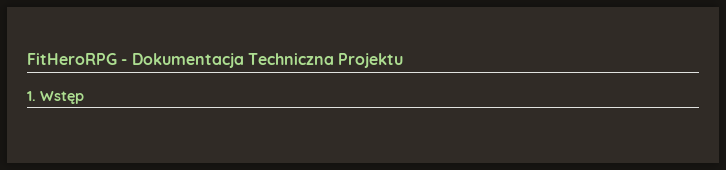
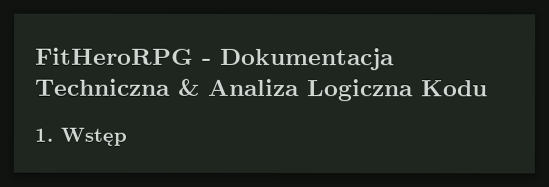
[338,53,404,68] Projektu -> [177,78,488,102] & Analiza Logiczna Kodu

